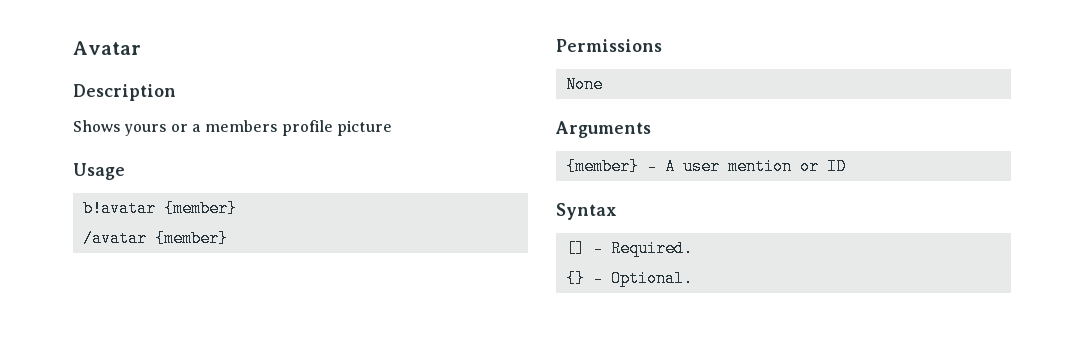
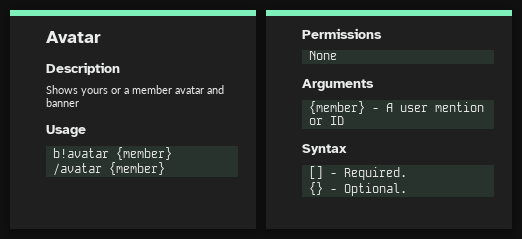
[205,120,392,136] members profile picture -> [132,85,224,94] [46,98,79,107] member avatar and banner

